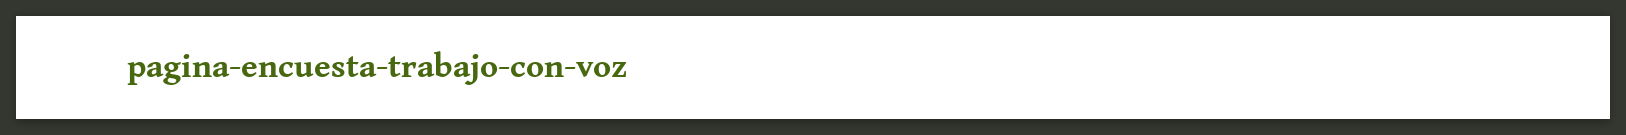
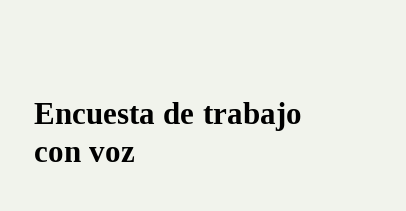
[127,51,627,85] pagina-encuesta-trabajo-con-voz -> [34,102,302,131] [34,147,136,162] Encuesta de trabajo con voz

